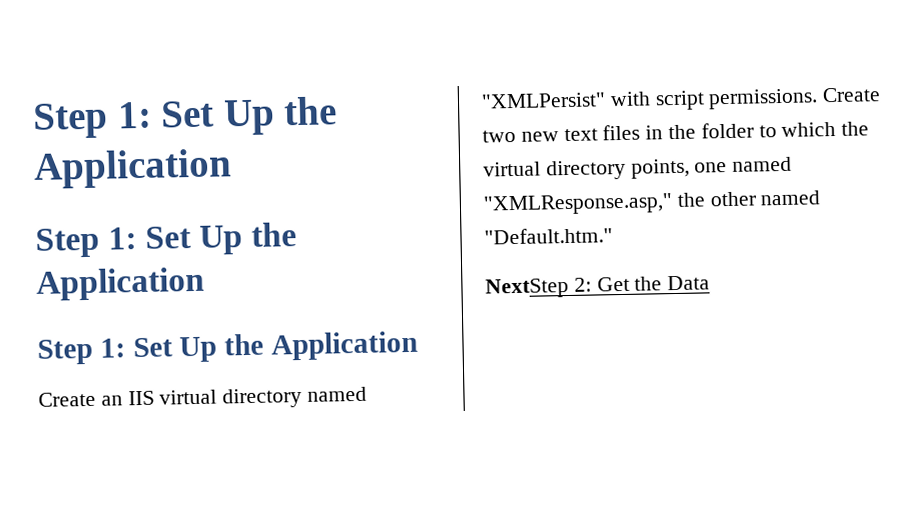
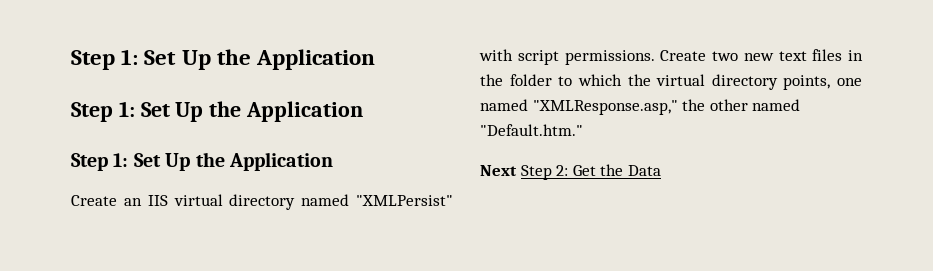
[485,277,569,299] NextStep -> [480,165,552,180] Next Step

